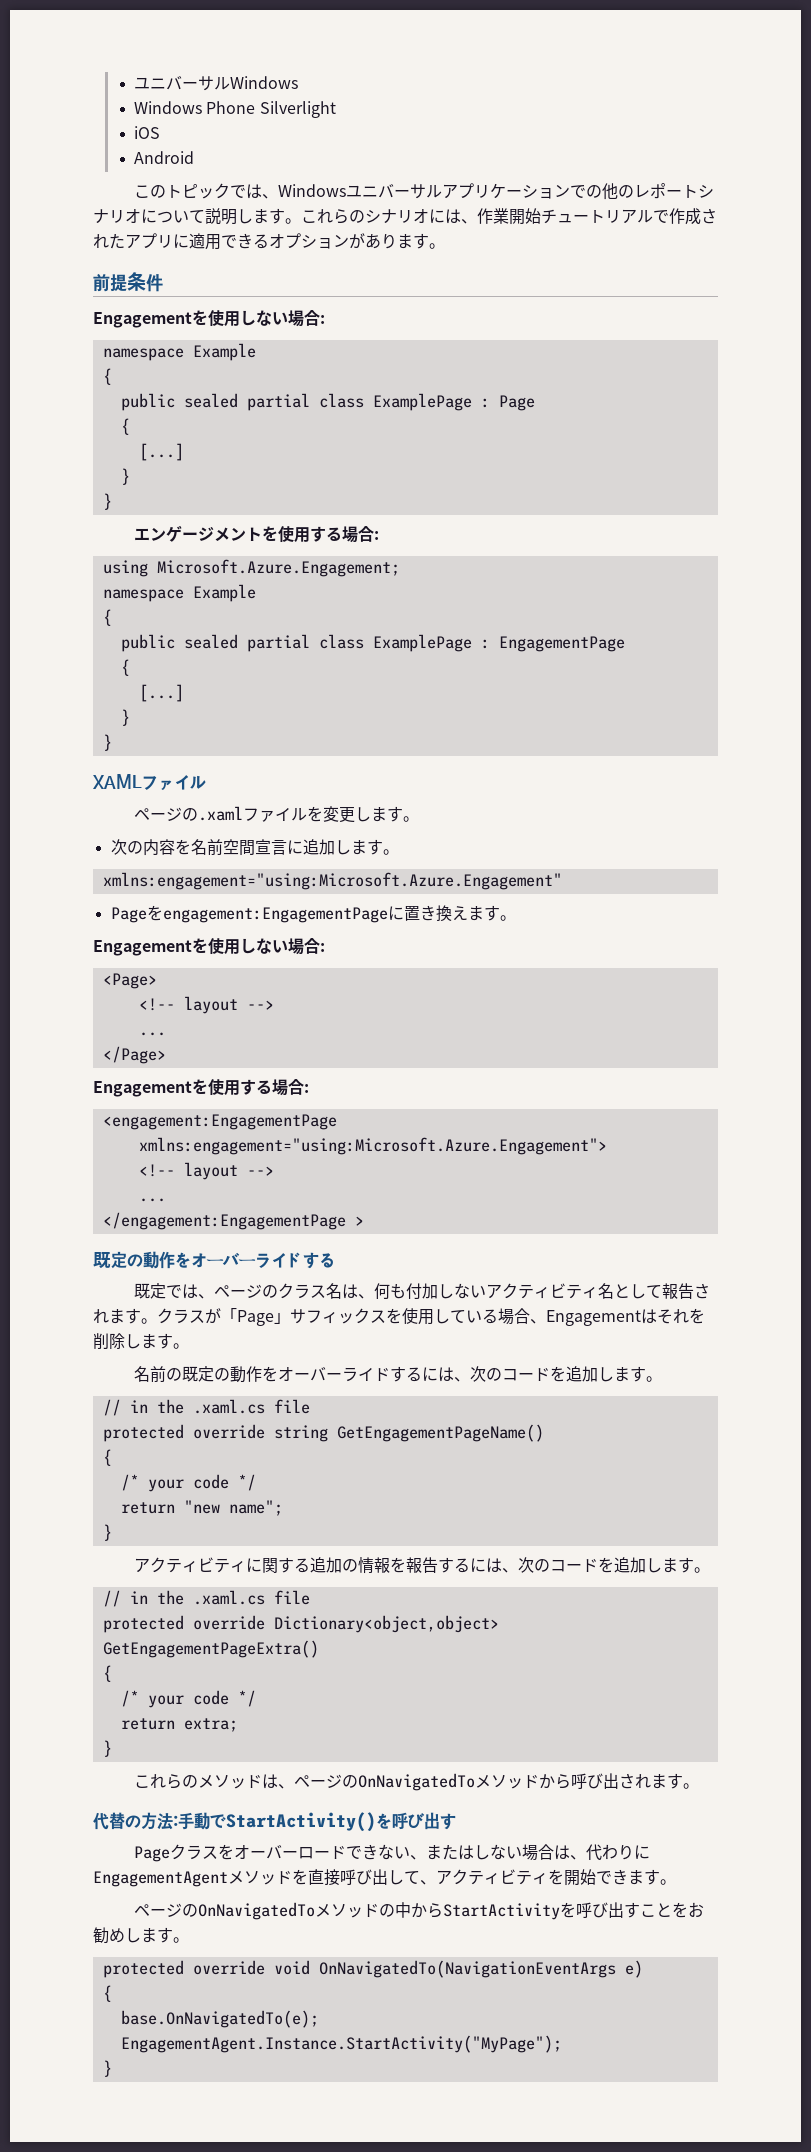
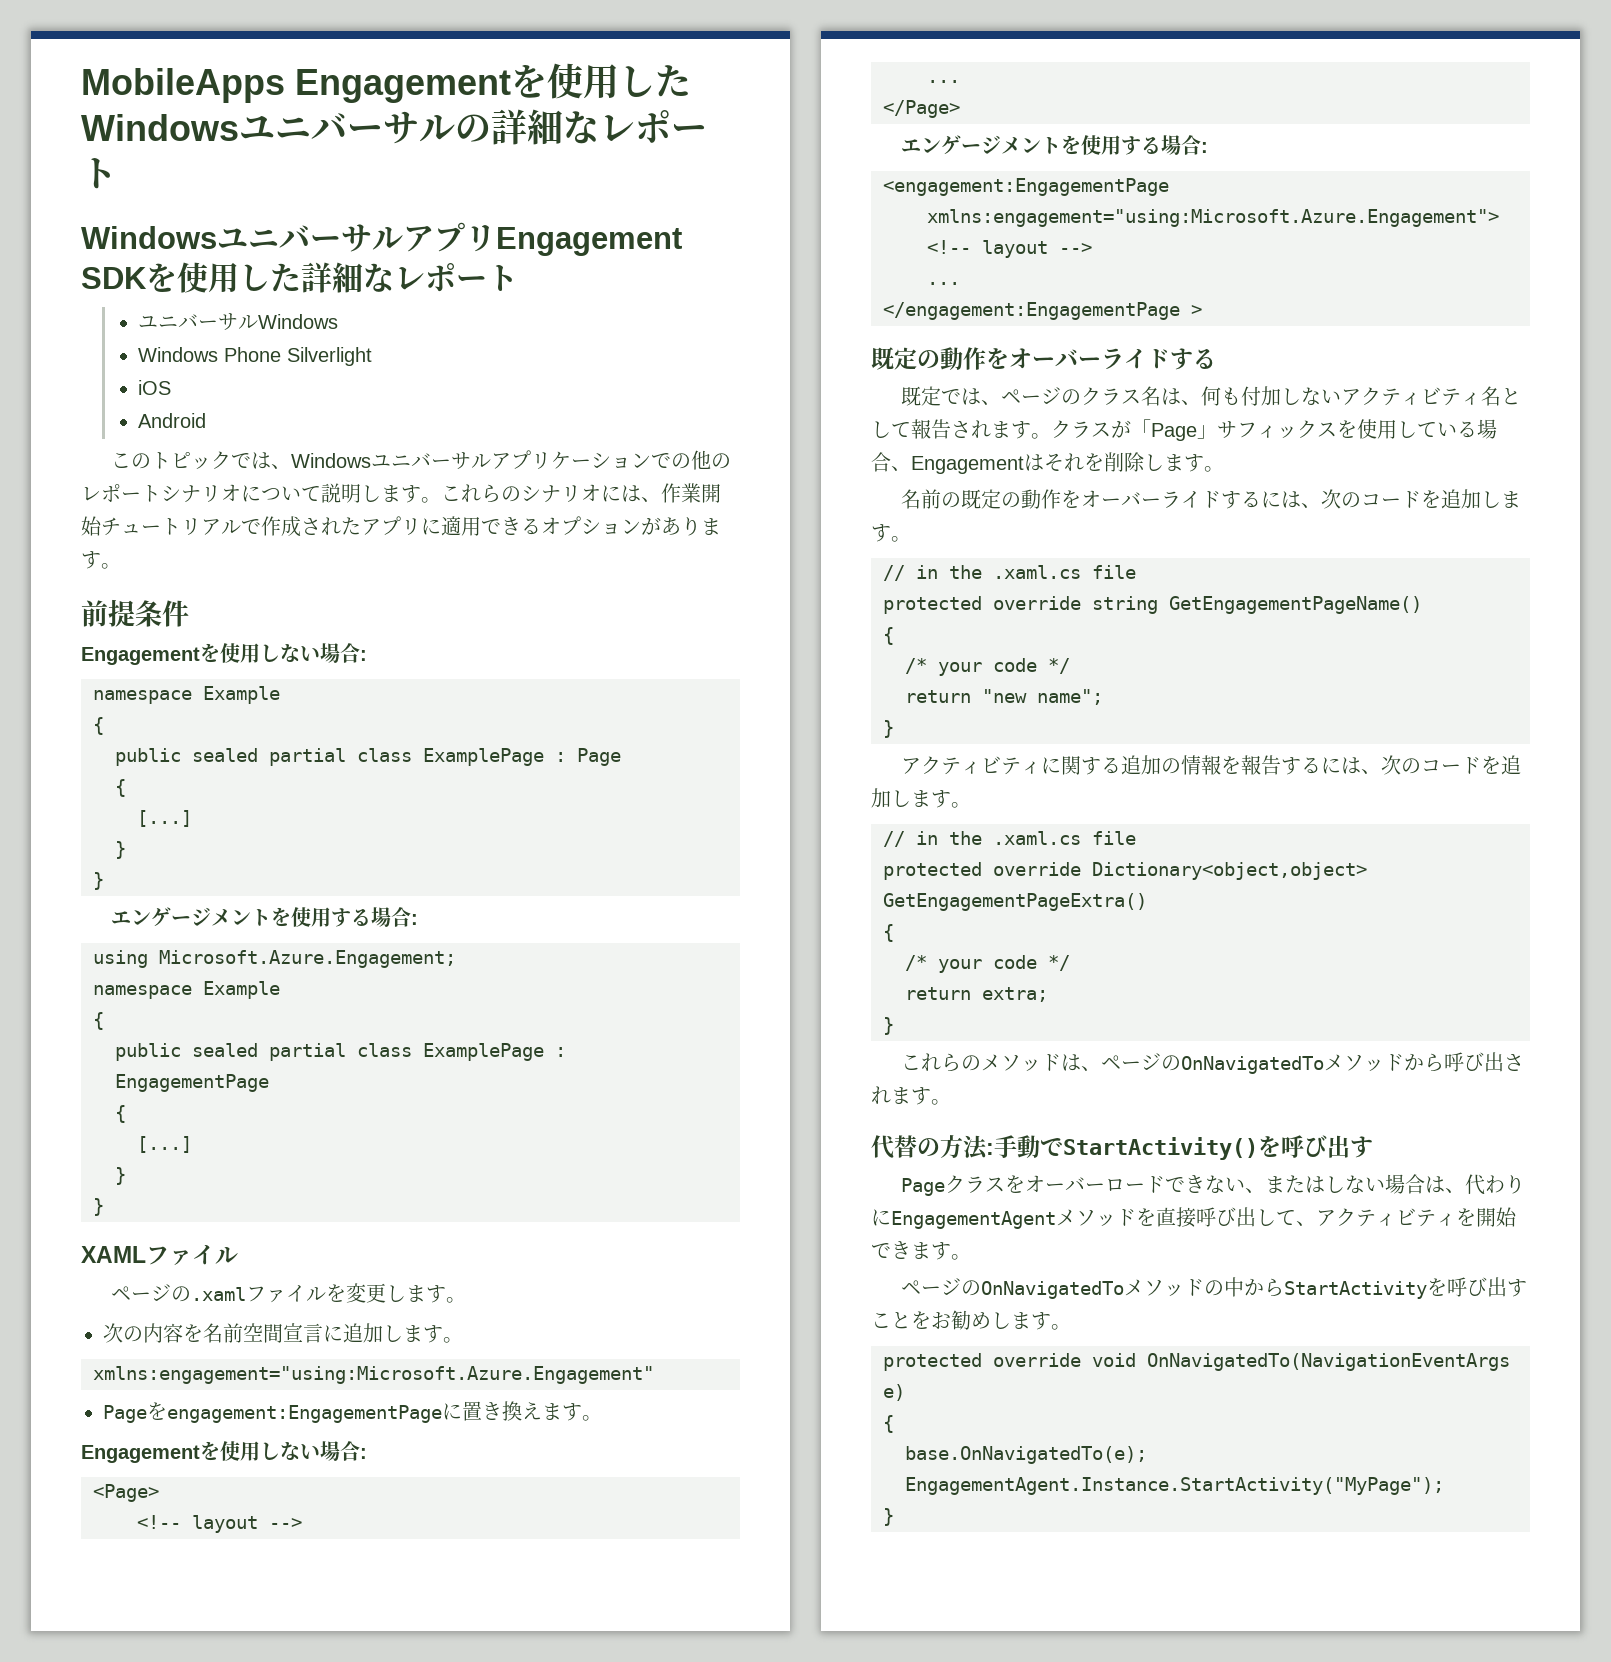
(134, 83) none -> [81,63,691,103] [81,109,707,145] [81,158,117,189] [81,222,682,256] [81,262,518,293] MobileApps Engagementを使用したWindowsユニバーサルの詳細なレポート // WindowsユニバーサルアプリEngagement SDKを使用した詳細なレポート //
[93,1081,192,1097] Engagement -> [901,135,1062,155] エンゲージメント

